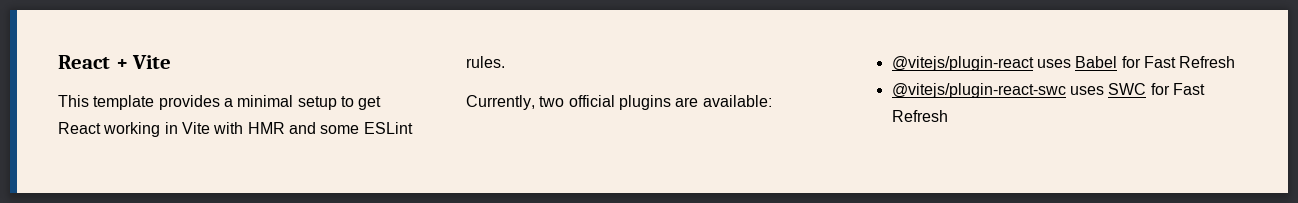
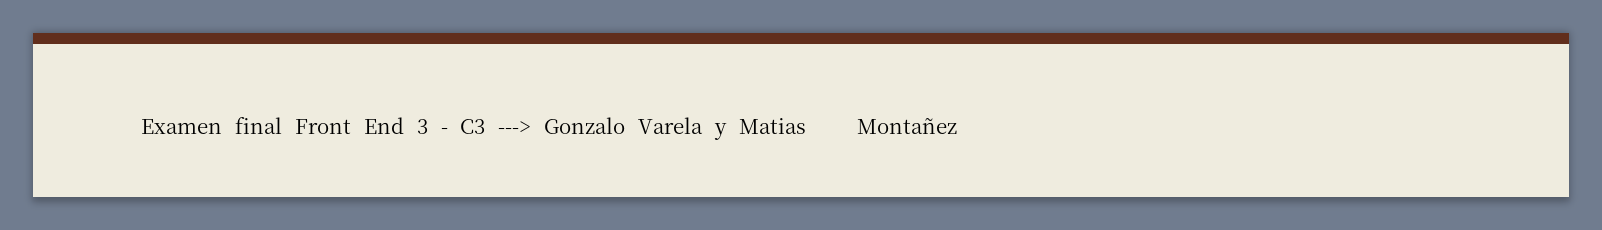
[58,55,172,69] [58,95,382,110] [58,122,413,137] [466,56,505,68] [466,95,772,110] [891,56,1236,71] [891,83,1205,98] [891,110,948,122] React + Vite // This template provides a minimal setup to get React working in Vite with HMR and some ESLint rules. // Currently, two official plugins are available: // @vitejs/plugin-react uses Babel for Fast Refresh // @vitejs/plugin-react-swc uses SWC for Fast Refresh -> [141,117,957,140] Examen final Front End 3 - C3 ---> Gonzalo Varela y Matias Montañez

